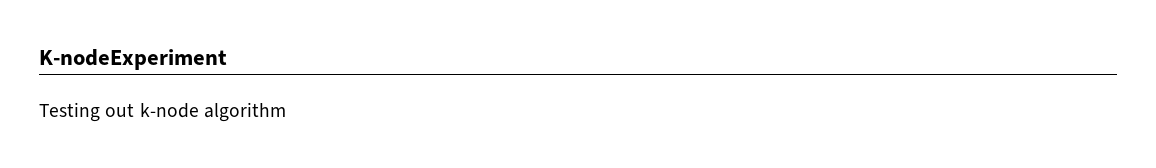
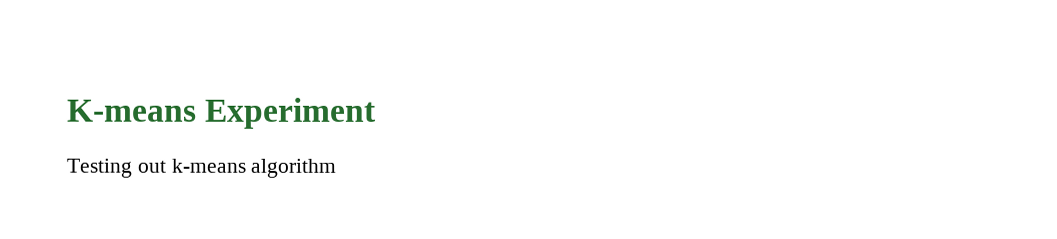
[39,49,227,70] K-nodeExperiment -> [66,97,378,129] K-means Experiment
[139,103,199,118] k-node -> [170,158,246,173] k-means

